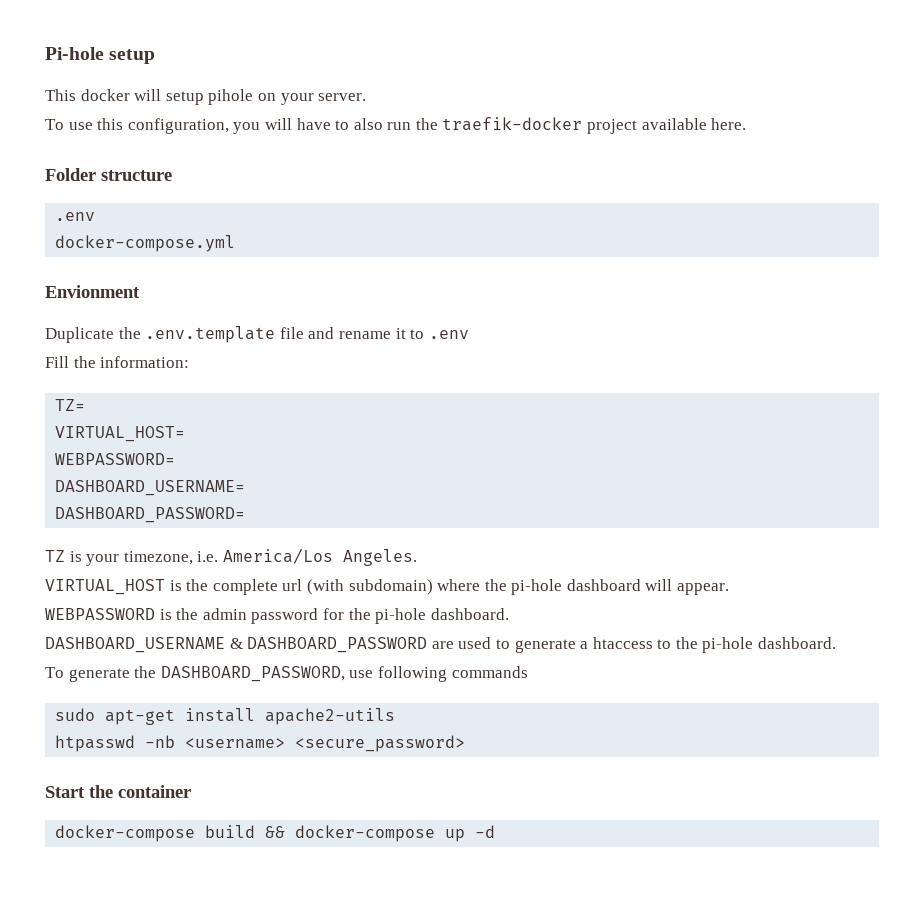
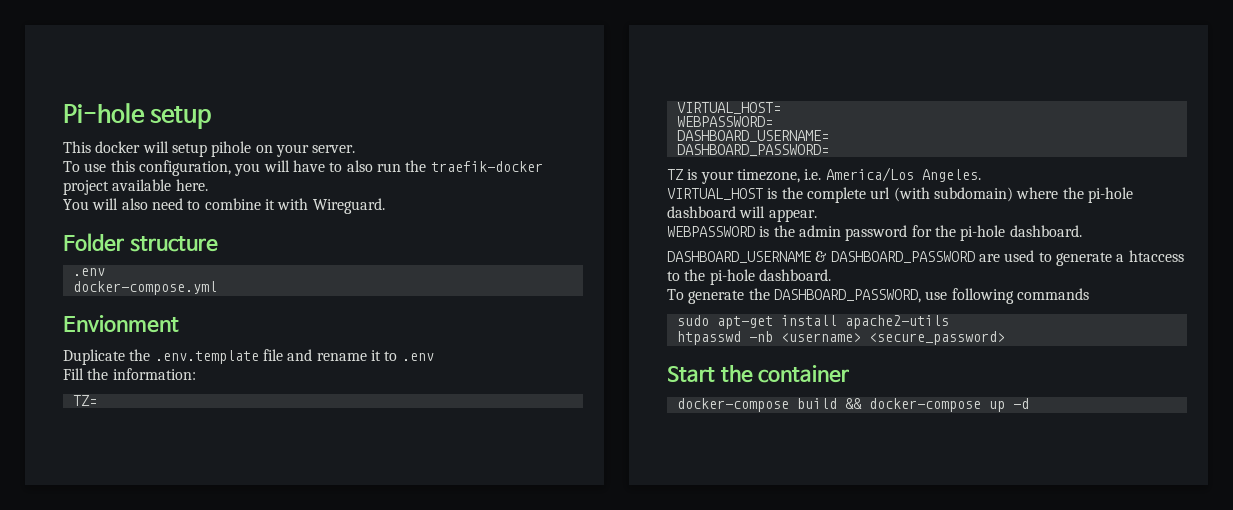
(747, 124) none -> [63,198,385,214] // You will also need to combine it with Wireguard.

